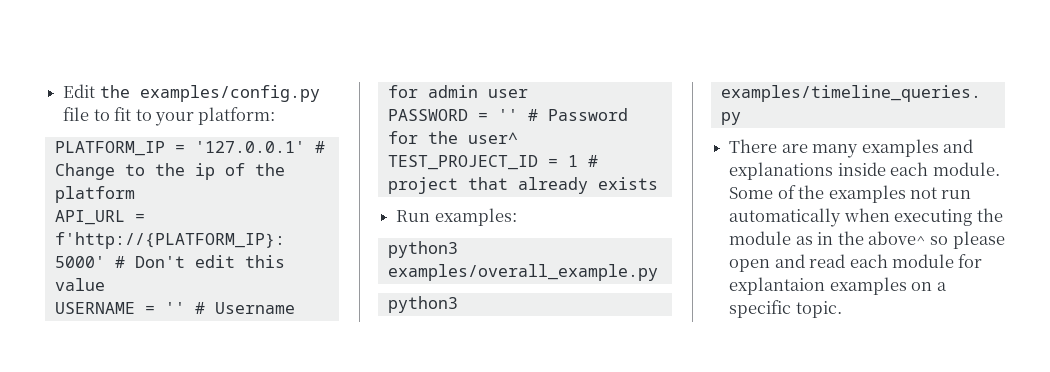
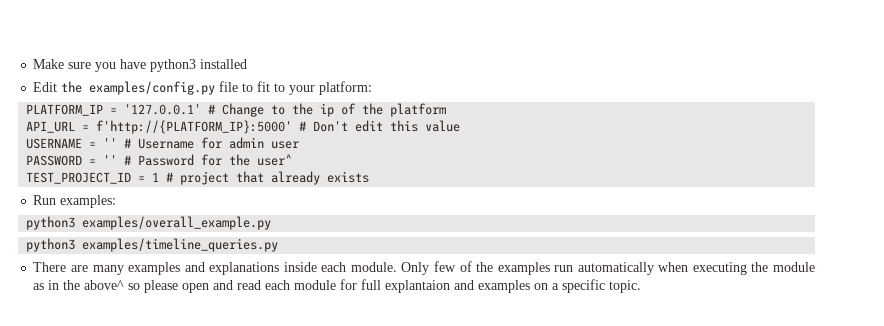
(63, 91) none -> [33,59,248,72] Make sure you have python3 installed //
[729,187,774,199] Some -> [401,261,456,275] Only few
[909,187,937,199] not -> (550, 268) none
[729,277,826,295] explantaion -> [361,279,475,293] full explantaion and

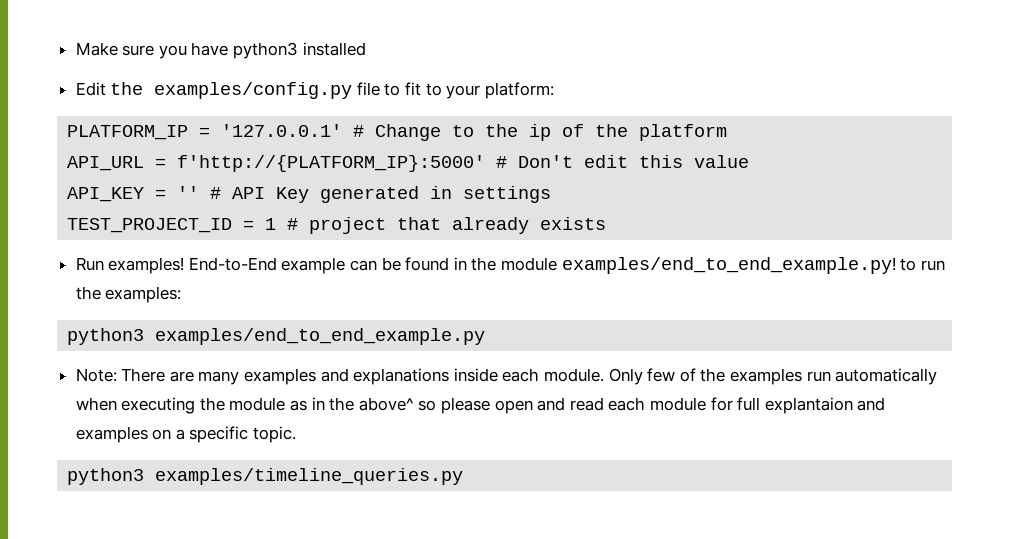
[26,137,300,149] [26,154,293,166] USERNAME = '' # Username for admin user // PASSWORD = '' # Password for the user^ -> [67,186,552,203] API_KEY = '' # API Key generated in settings
(57, 200) none -> [108,257,945,274] [75,286,101,300] examples! End-to-End example can be found in the module examples/end_to_end_example.py! to run the
[82,216,272,230] [26,238,279,252] examples/overall_example.py // python3 examples/timeline_queries.py // -> [155,328,486,345] [75,368,117,382] examples/end_to_end_example.py // Note:
(642, 286) none -> [67,468,464,485] // python3 examples/timeline_queries.py

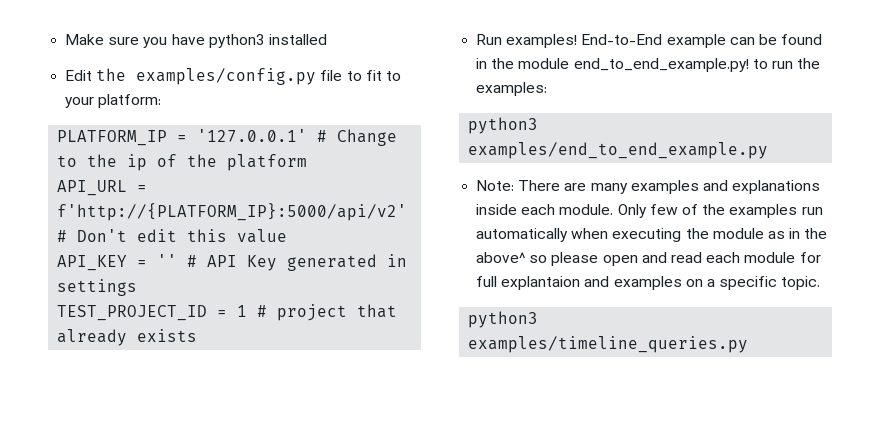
[177,155,486,172] f'http://{PLATFORM_IP}:5000' -> [57,203,408,221] f'http://{PLATFORM_IP}:5000/api/v2'
[561,257,896,274] examples/end_to_end_example.py! -> [573,58,749,72] end_to_end_example.py!

